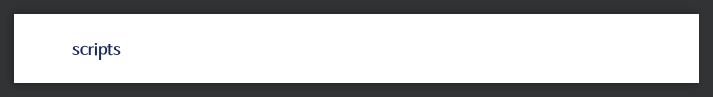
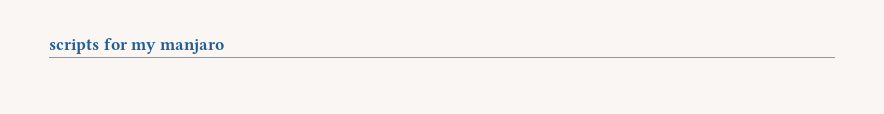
(121, 51) none -> [103,38,224,54] for my manjaro

